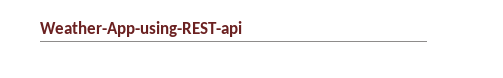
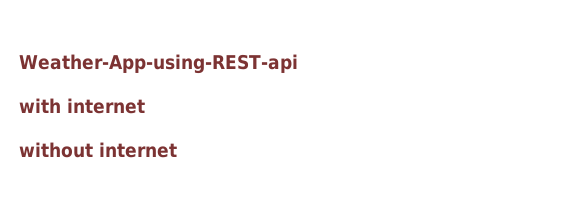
(242, 29) none -> [19,98,145,114] [19,142,177,158] // with internet // without internet

